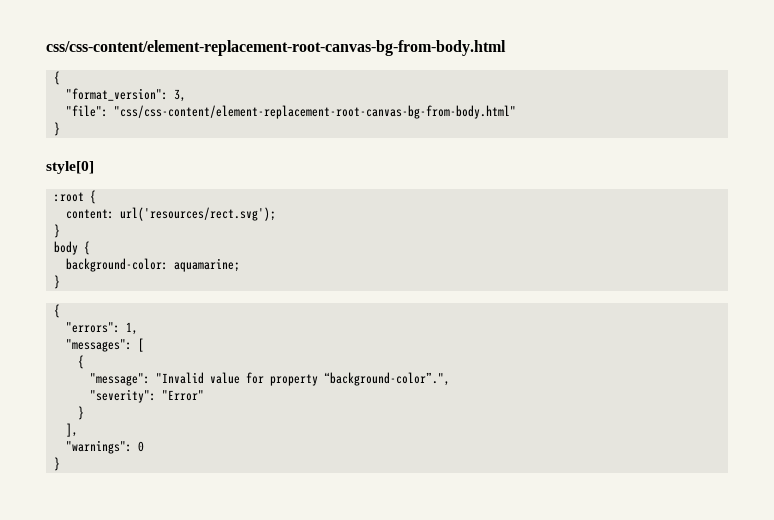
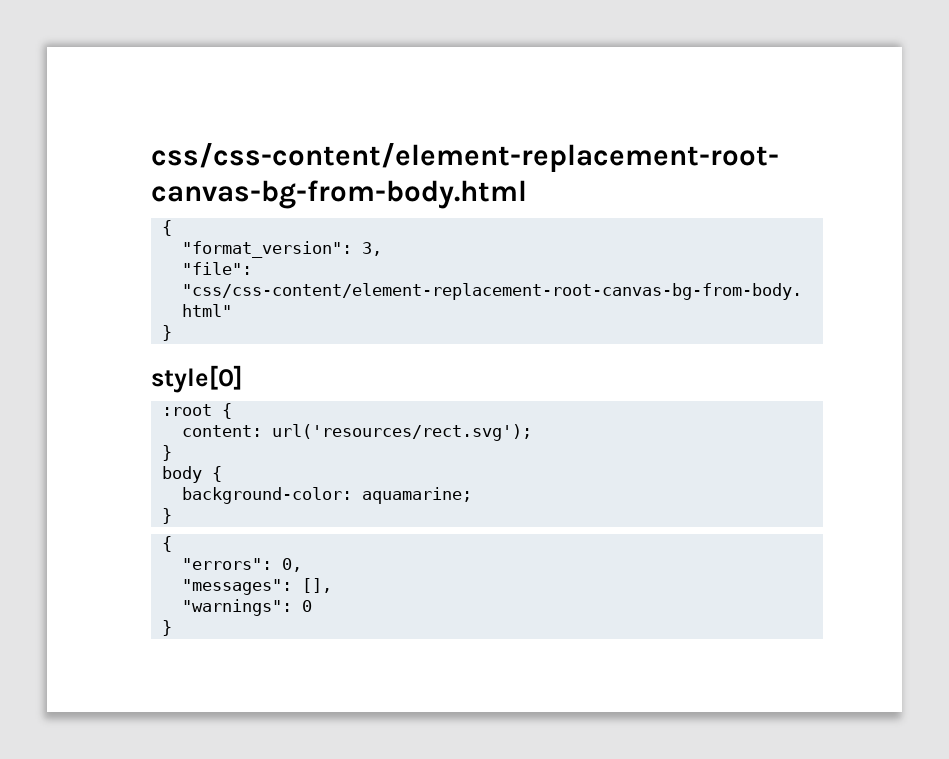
[126,322,139,335] 1, -> [282,558,303,572] 0,
[138,338,145,352] [78,355,85,369] [90,372,451,386] [90,389,205,403] [78,406,85,420] [66,423,79,437] [ // { // "message": "Invalid value for property “background-color”.", // "severity": "Error" // } // ], -> [302,578,333,593] [],

